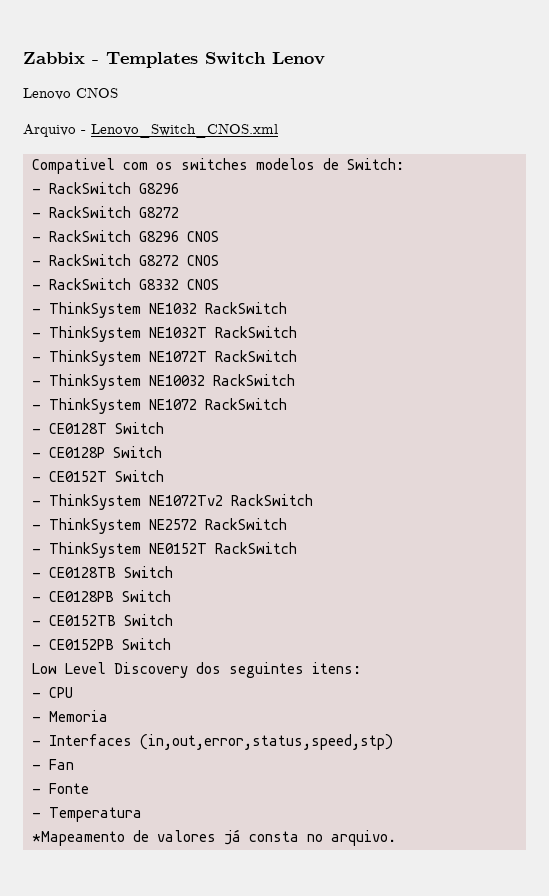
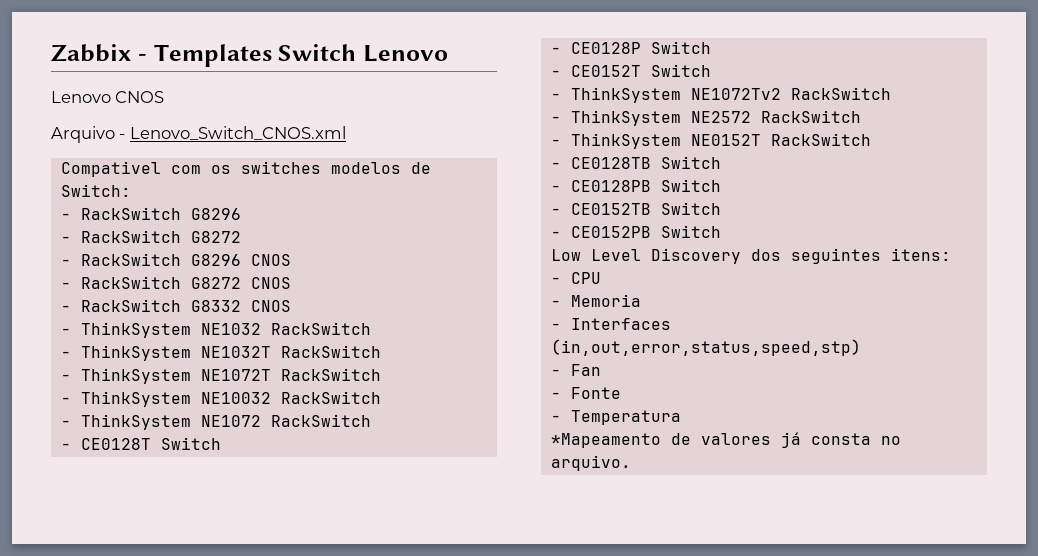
[272,52,325,65] Lenov -> [363,45,448,62] Lenovo

